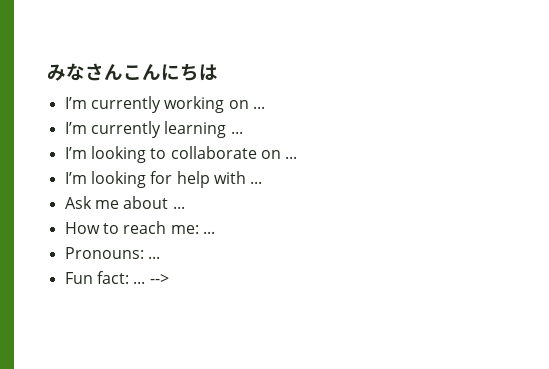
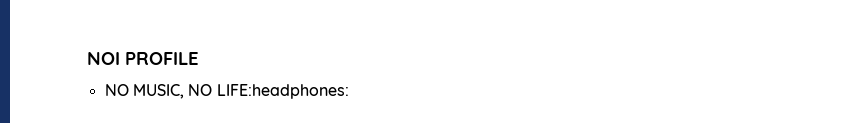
[47,63,218,81] [64,96,265,113] [64,121,243,138] [64,146,298,163] [64,171,263,188] [64,196,185,209] [64,221,215,234] [64,247,160,259] [64,271,169,284] みなさんこんにちは // I’m currently working on ... // I’m currently learning ... // I’m looking to collaborate on ... // I’m looking for help with ... // Ask me about ... // How to reach me: ... // Pronouns: ... // Fun fact: ... --> -> [87,52,199,65] [104,84,349,99] NOI PROFILE // NO MUSIC, NO LIFE:headphones:

